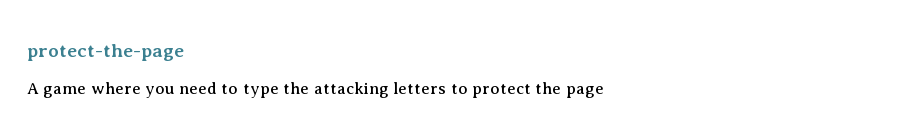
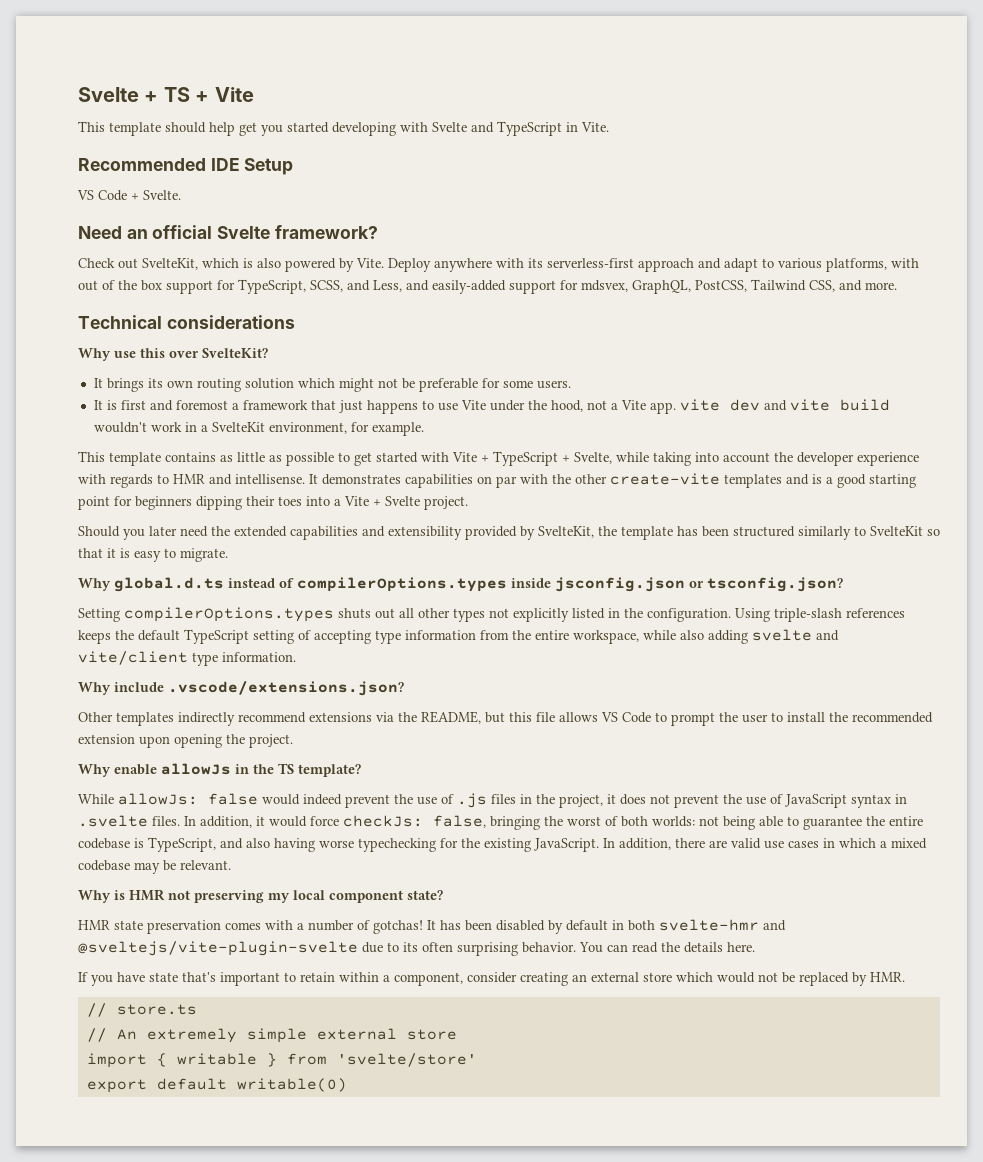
[27,44,184,61] [27,82,604,98] protect-the-page // A game where you need to type the attacking letters to protect the page -> [78,87,254,102] [78,121,609,136] [78,158,294,175] [77,190,181,201] [78,225,378,239] [78,258,919,272] [78,279,897,294] [78,315,295,329] [78,348,268,361] [93,378,571,392] [93,399,890,414] [93,422,424,436] [78,451,919,466] [78,473,916,488] [78,496,468,510] [78,526,940,540] [78,548,228,562] [78,577,843,592] [78,607,905,622] [78,629,839,644] [78,651,296,666] [78,681,404,696] [78,711,933,726] [78,734,293,748] [78,763,361,777] [78,793,907,808] [78,815,923,830] [78,837,927,852] [78,860,231,874] [78,889,443,903] [78,919,786,934] [78,941,755,956] [78,972,905,986] [86,1003,197,1017] [86,1028,457,1043] [86,1053,477,1068] [86,1078,347,1093] Svelte + TS + Vite // This template should help get you started developing with Svelte and TypeScript in Vite. // Recommended IDE Setup // VS Code + Svelte. // Need an official Svelte framework? // Check out SvelteKit, which is also powered by Vite. Deploy anywhere with its serverless-first approach and adapt to various platforms, with out of the box support for TypeScript, SCSS, and Less, and easily-added support for mdsvex, GraphQL, PostCSS, Tailwind CSS, and more. // Technical considerations // Why use this over SvelteKit? // It brings its own routing solution which might not be preferable for some users. // It is first and foremost a framework that just happens to use Vite under the hood, not a Vite app. vite dev and vite build wouldn't work in a SvelteKit environment, for example. // This template contains as little as possible to get started with Vite + TypeScript + Svelte, while taking into account the developer experience with regards to HMR and intellisense. It demonstrates capabilities on par with the other create-vite templates and is a good starting point for beginners dipping their toes into a Vite + Svelte project. // Should you later need the extended capabilities and extensibility provided by SvelteKit, the template has been structured similarly to SvelteKit so that it is easy to migrate. // Why global.d.ts instead of compilerOptions.types inside jsconfig.json or tsconfig.json? // Setting compilerOptions.types shuts out all other types not explicitly listed in the configuration. Using triple-slash references keeps the default TypeScript setting of accepting type information from the entire workspace, while also adding svelte and vite/client type information. // Why include .vscode/extensions.json? // Other templates indirectly recommend extensions via the README, but this file allows VS Code to prompt the user to install the recommended extension upon opening the project. // Why enable allowJs in the TS template? // While allowJs: false would indeed prevent the use of .js files in the project, it does not prevent the use of JavaScript syntax in .svelte files. In addition, it would force checkJs: false, bringing the worst of both worlds: not being able to guarantee the entire codebase is TypeScript, and also having worse typechecking for the existing JavaScript. In addition, there are valid use cases in which a mixed codebase may be relevant. // Why is HMR not preserving my local component state? // HMR state preservation comes with a number of gotchas! It has been disabled by default in both svelte-hmr and @sveltejs/vite-plugin-svelte due to its often surprising behavior. You can read the details here. // If you have state that's important to retain within a component, consider creating an external store which would not be replaced by HMR. // // store.ts // // An extremely simple external store // import { writable } from 'svelte/store' // export default writable(0)

